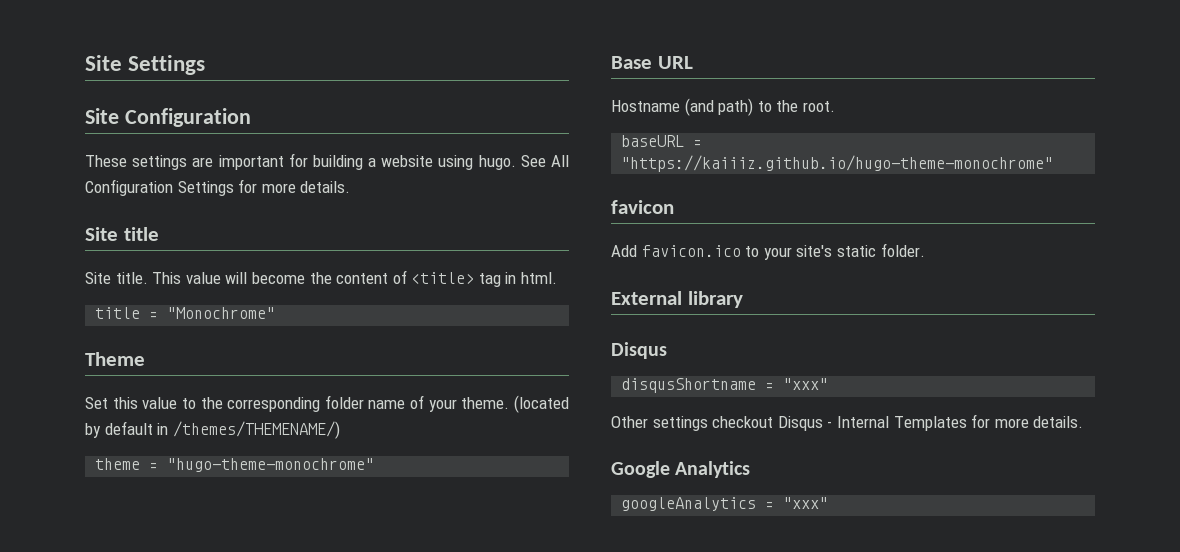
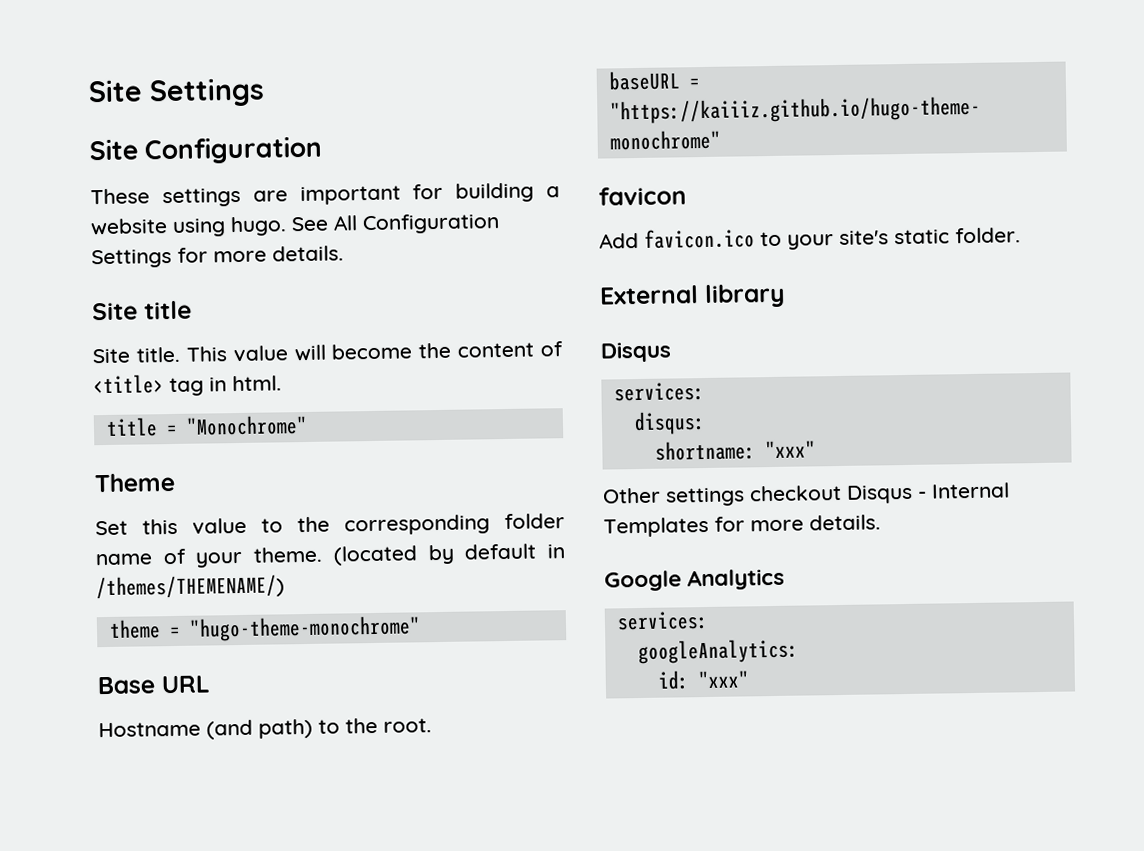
[621,378,775,393] disqusShortname = -> [613,382,705,402] [633,411,706,436] [654,440,756,461] services: // disqus: // shortname:
[621,497,775,511] googleAnalytics = -> [616,610,709,631] [637,638,799,665] [657,670,689,690] services: // googleAnalytics: // id:

